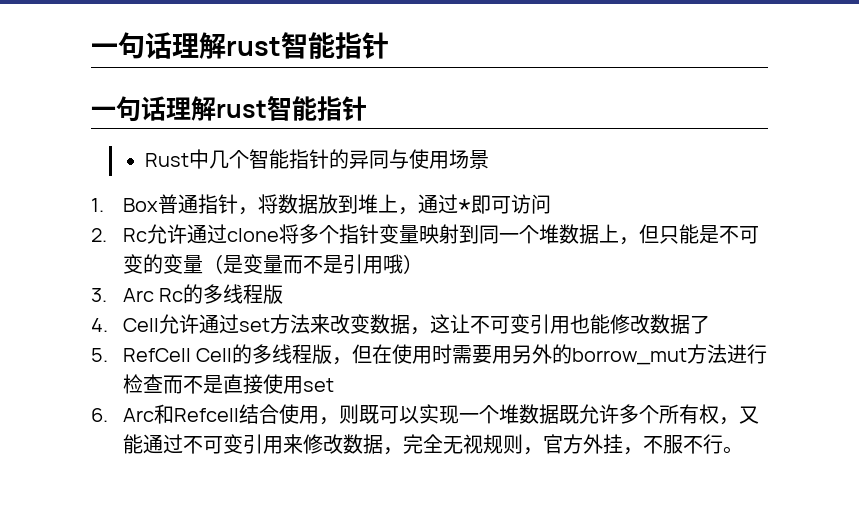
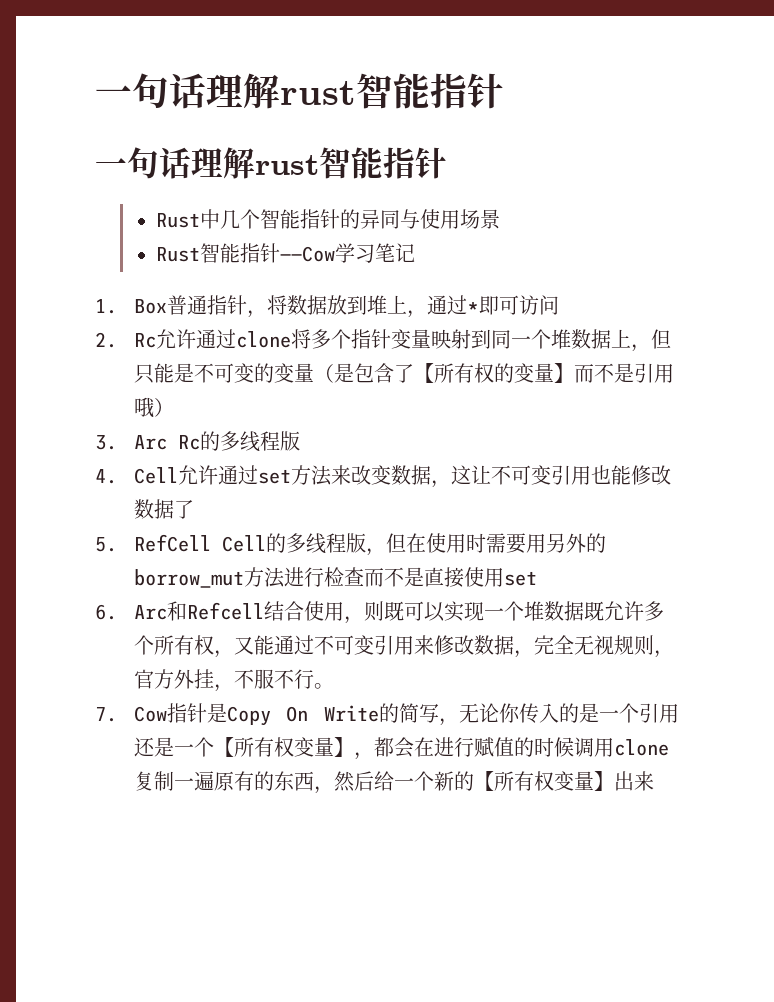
(489, 159) none -> [155,243,415,263] // Rust智能指针——Cow学习笔记
[242,254,283,274] 变量 -> [353,363,574,383] 包含了【所有权的变量】
(743, 450) none -> [95,703,679,726] [133,737,669,760] [133,771,654,794] // 7. Cow指针是Copy On Write的简写，无论你传入的是一个引用还是一个【所有权变量】，都会在进行赋值的时候调用clone复制一遍原有的东西，然后给一个新的【所有权变量】出来

